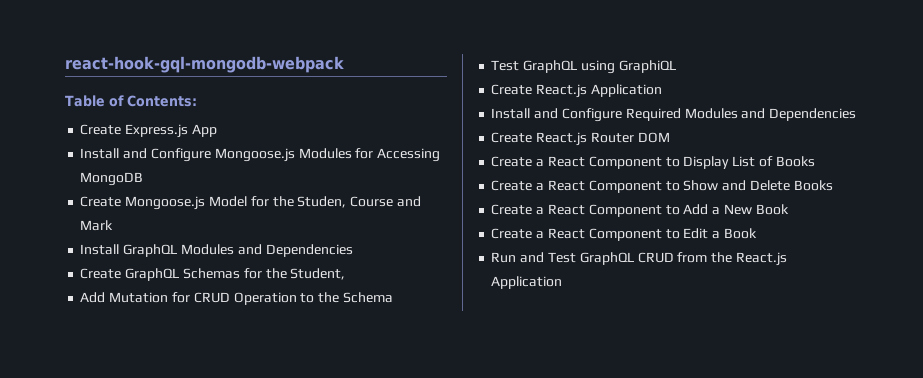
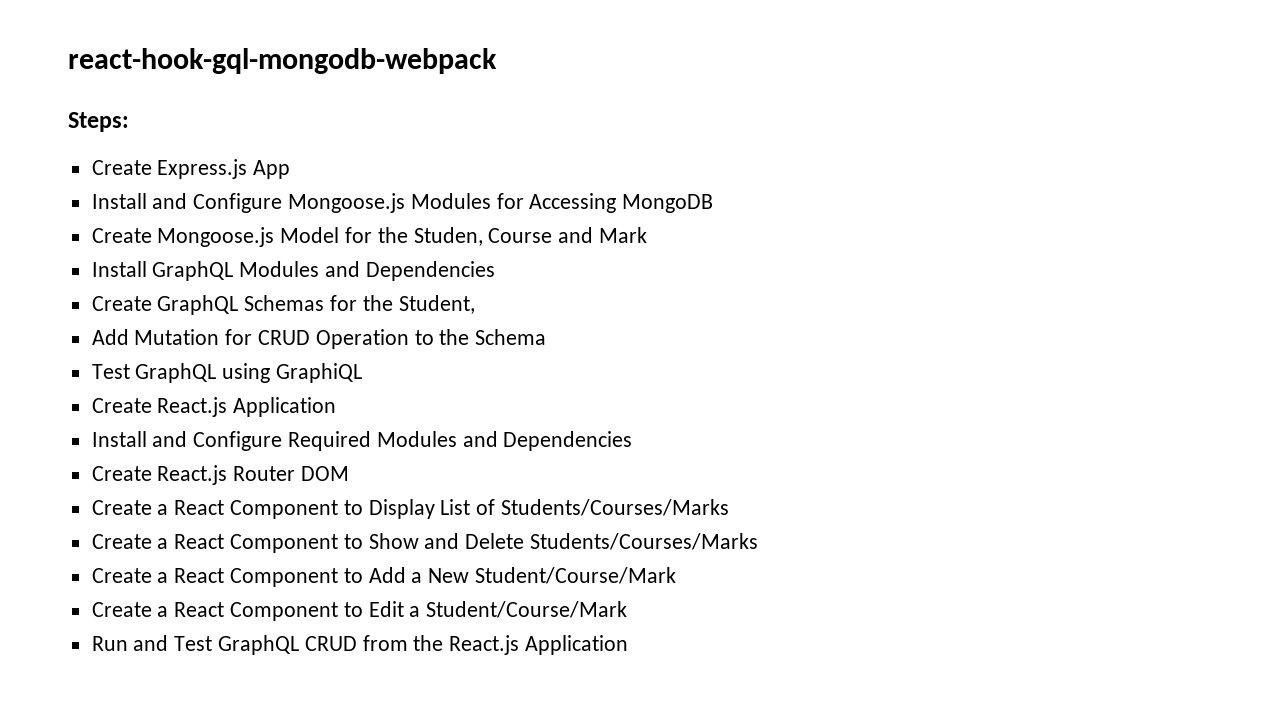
[65,95,197,107] Table of Contents: -> [68,112,129,132] Steps:
[775,156,815,167] Books -> [501,499,730,516] Students/Courses/Marks
[793,180,833,191] Books -> [530,533,759,550] Students/Courses/Marks
[755,204,789,215] Book -> [475,567,677,584] Student/Course/Mark
[723,228,757,239] Book -> [426,601,628,618] Student/Course/Mark

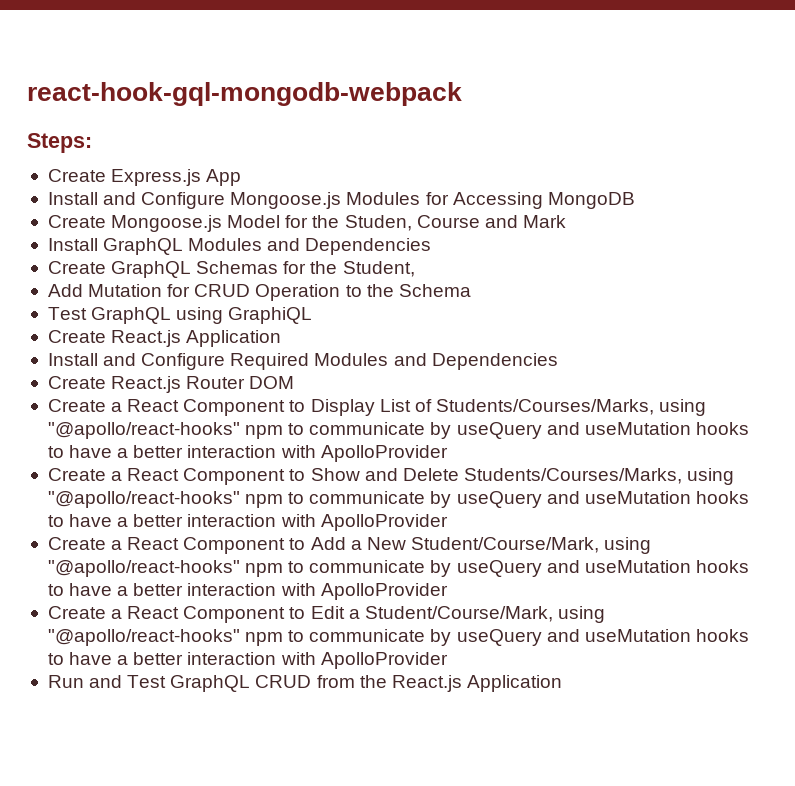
[501,499,730,516] Students/Courses/Marks -> [435,399,707,416] [47,422,749,439] [47,445,448,462] Students/Courses/Marks, using "@apollo/react-hooks" npm to communicate by useQuery and useMutation hooks to have a better interaction with ApolloProvider
[530,533,759,550] Students/Courses/Marks -> [463,468,735,485] [47,491,749,508] [47,514,448,531] Students/Courses/Marks, using "@apollo/react-hooks" npm to communicate by useQuery and useMutation hooks to have a better interaction with ApolloProvider
[475,567,677,584] Student/Course/Mark -> [410,537,652,554] [47,560,749,577] [47,583,448,600] Student/Course/Mark, using "@apollo/react-hooks" npm to communicate by useQuery and useMutation hooks to have a better interaction with ApolloProvider
[426,601,628,618] Student/Course/Mark -> [364,606,605,623] [47,629,749,646] [47,652,448,669] Student/Course/Mark, using "@apollo/react-hooks" npm to communicate by useQuery and useMutation hooks to have a better interaction with ApolloProvider

